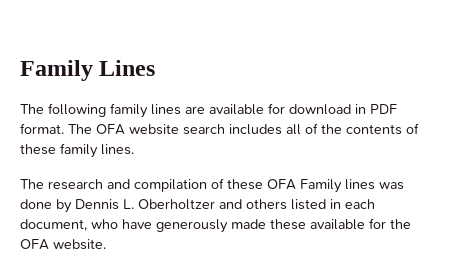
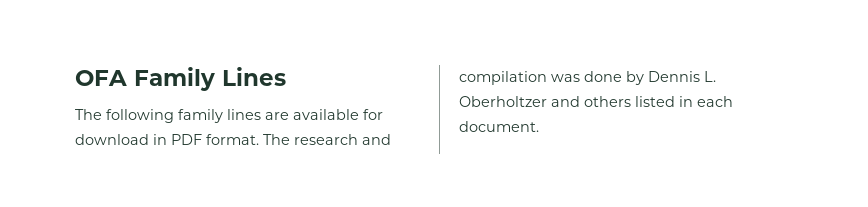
(20, 70) none -> [75,70,127,86] OFA
[96,123,419,135] [20,143,134,158] [20,178,375,193] OFA website search includes all of the contents of these family lines. // The research and compilation of these OFA Family lines -> [294,134,391,145] [459,71,547,85] research and compilation
[20,218,411,233] [20,239,106,250] document, who have generously made these available for the OFA website. -> [459,121,539,132] document.

